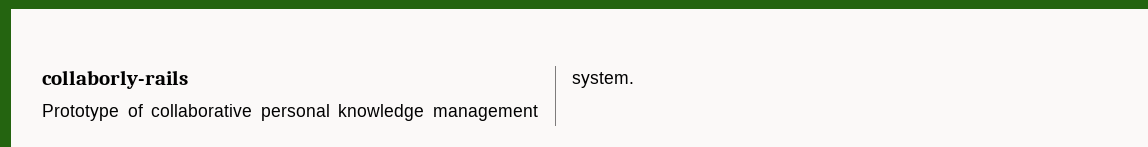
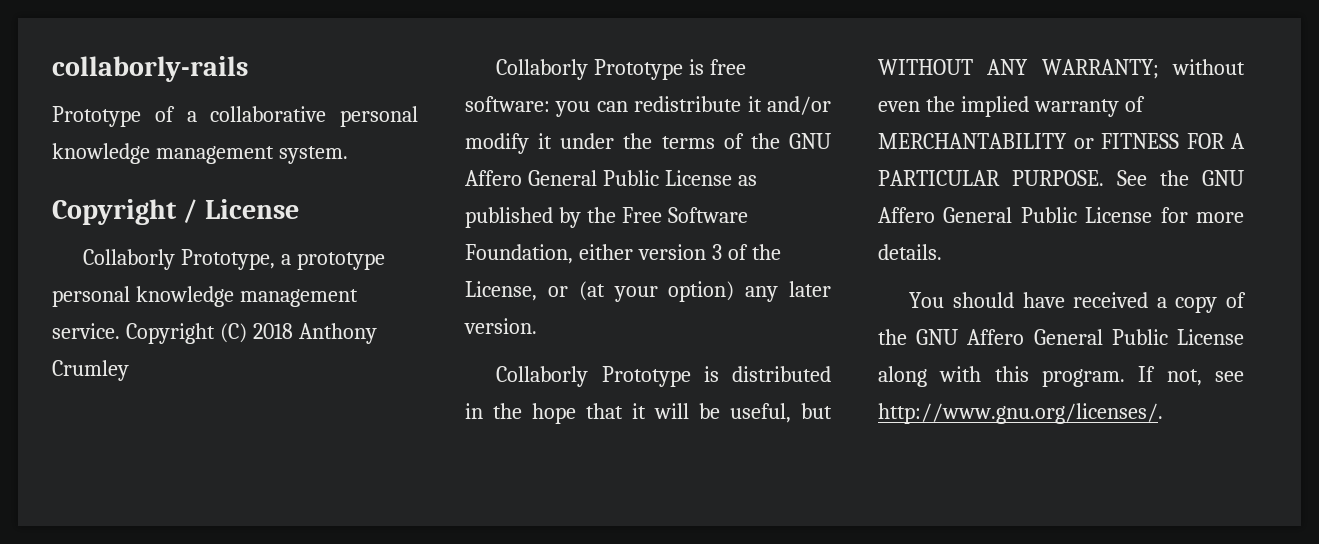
(143, 110) none -> [186,111,197,122] a
(634, 80) none -> [52,199,299,225] [83,249,386,270] [52,286,358,307] [52,323,377,344] [52,360,129,381] [496,59,747,80] [465,96,831,117] [465,133,831,154] [465,170,757,186] [465,207,748,228] [465,244,781,264] [465,281,831,302] [464,318,537,334] [496,366,831,387] [465,403,832,424] [878,59,1245,79] [878,96,1145,117] [878,133,1245,149] [878,170,1244,186] [878,207,1244,223] [878,244,942,260] [909,292,1246,313] [878,329,1244,345] [878,366,1244,387] [878,403,1163,424] // Copyright / License // Collaborly Prototype, a prototype personal knowledge management service. Copyright (C) 2018 Anthony Crumley // Collaborly Prototype is free software: you can redistribute it and/or modify it under the terms of the GNU Affero General Public License as published by the Free Software Foundation, either version 3 of the License, or (at your option) any later version. // Collaborly Prototype is distributed in the hope that it will be useful, but WITHOUT ANY WARRANTY; without even the implied warranty of MERCHANTABILITY or FITNESS FOR A PARTICULAR PURPOSE. See the GNU Affero General Public License for more details. // You should have received a copy of the GNU Affero General Public License along with this program. If not, see http://www.gnu.org/licenses/.

